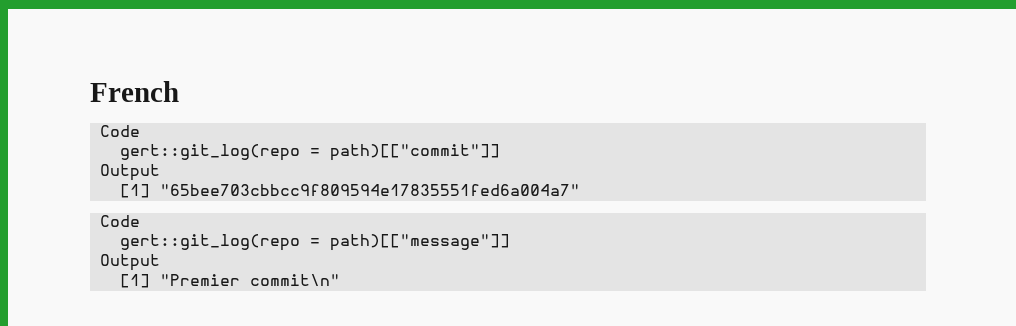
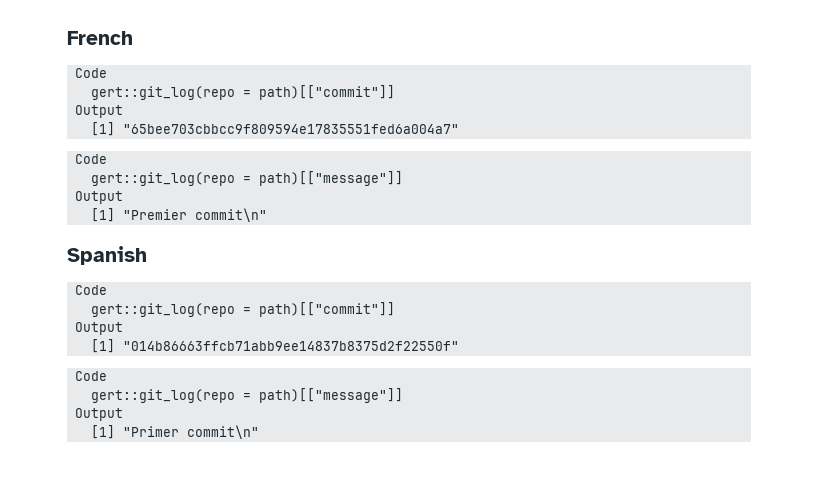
(340, 280) none -> [67,246,147,265] [74,285,107,295] [90,302,395,317] [74,322,123,335] [90,339,459,353] [74,371,107,381] [90,388,403,403] [74,408,123,421] [90,425,259,439] // Spanish // Code // gert::git_log(repo = path)[["commit"]] // Output // [1] "014b86663ffcb71abb9ee14837b8375d2f22550f" // Code // gert::git_log(repo = path)[["message"]] // Output // [1] "Primer commit\n"

